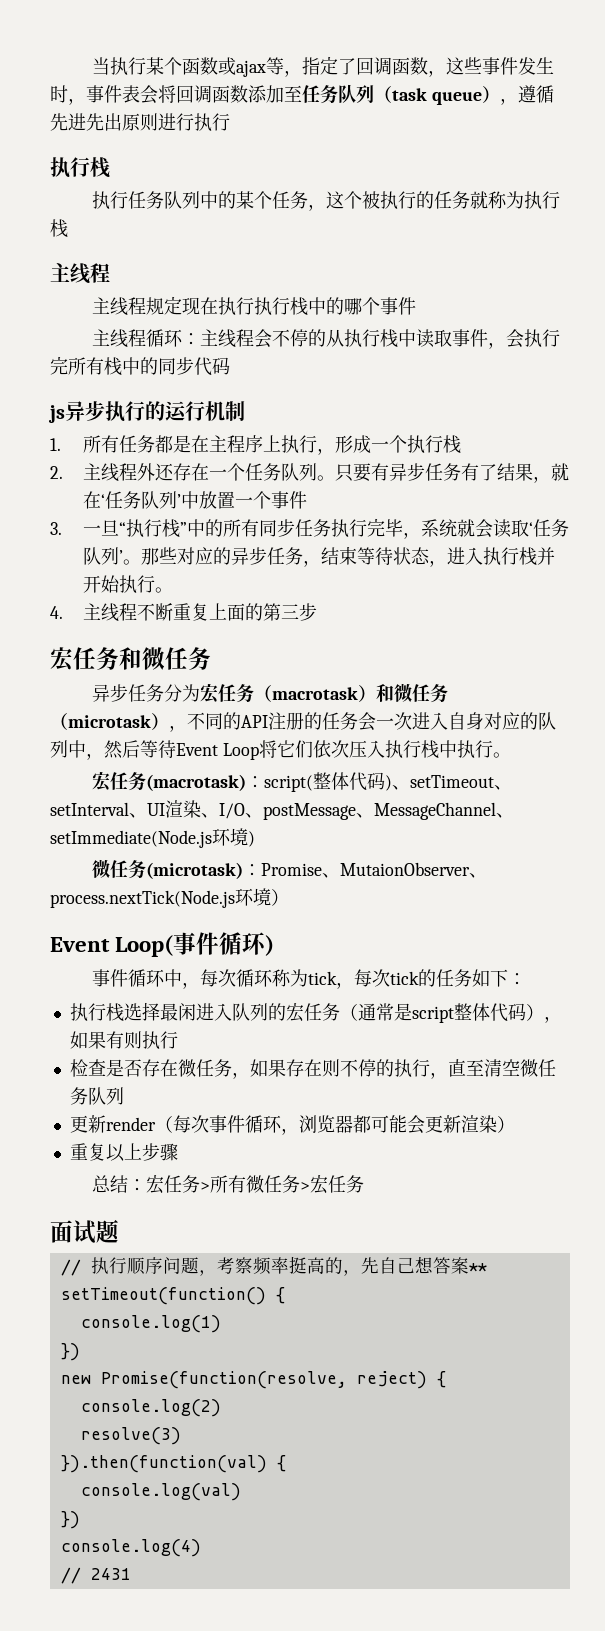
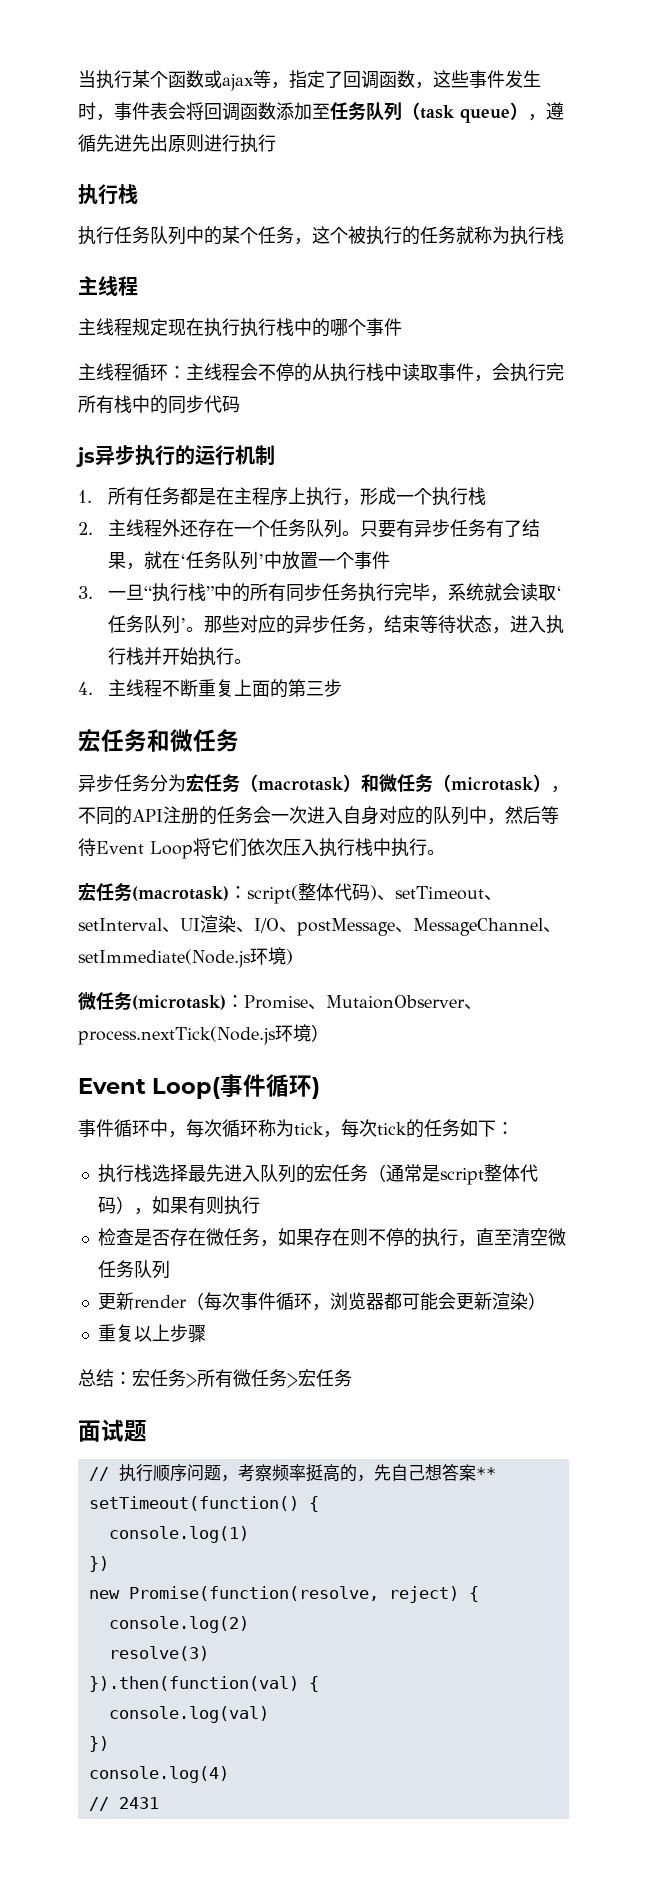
[177,1003,196,1021] 闲 -> [205,1164,224,1182] 先

